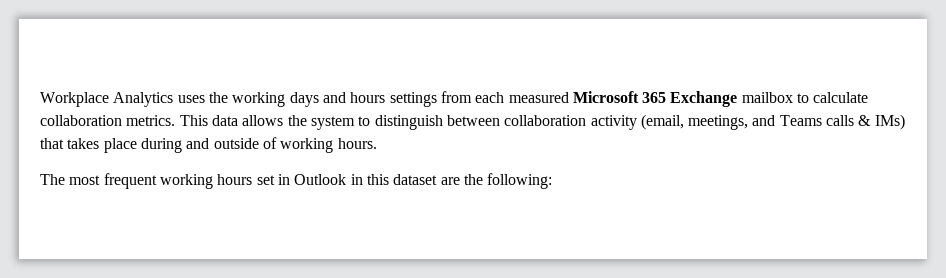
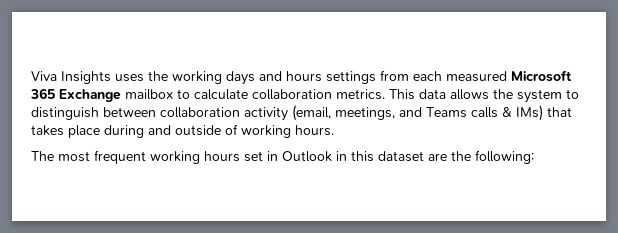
[40,92,174,107] Workplace Analytics -> [31,71,111,84] Viva Insights

